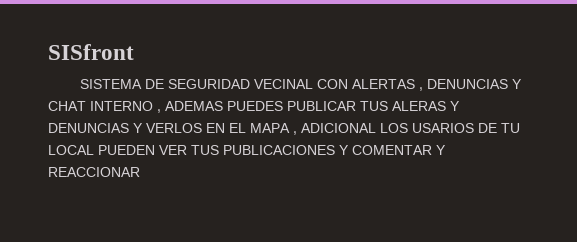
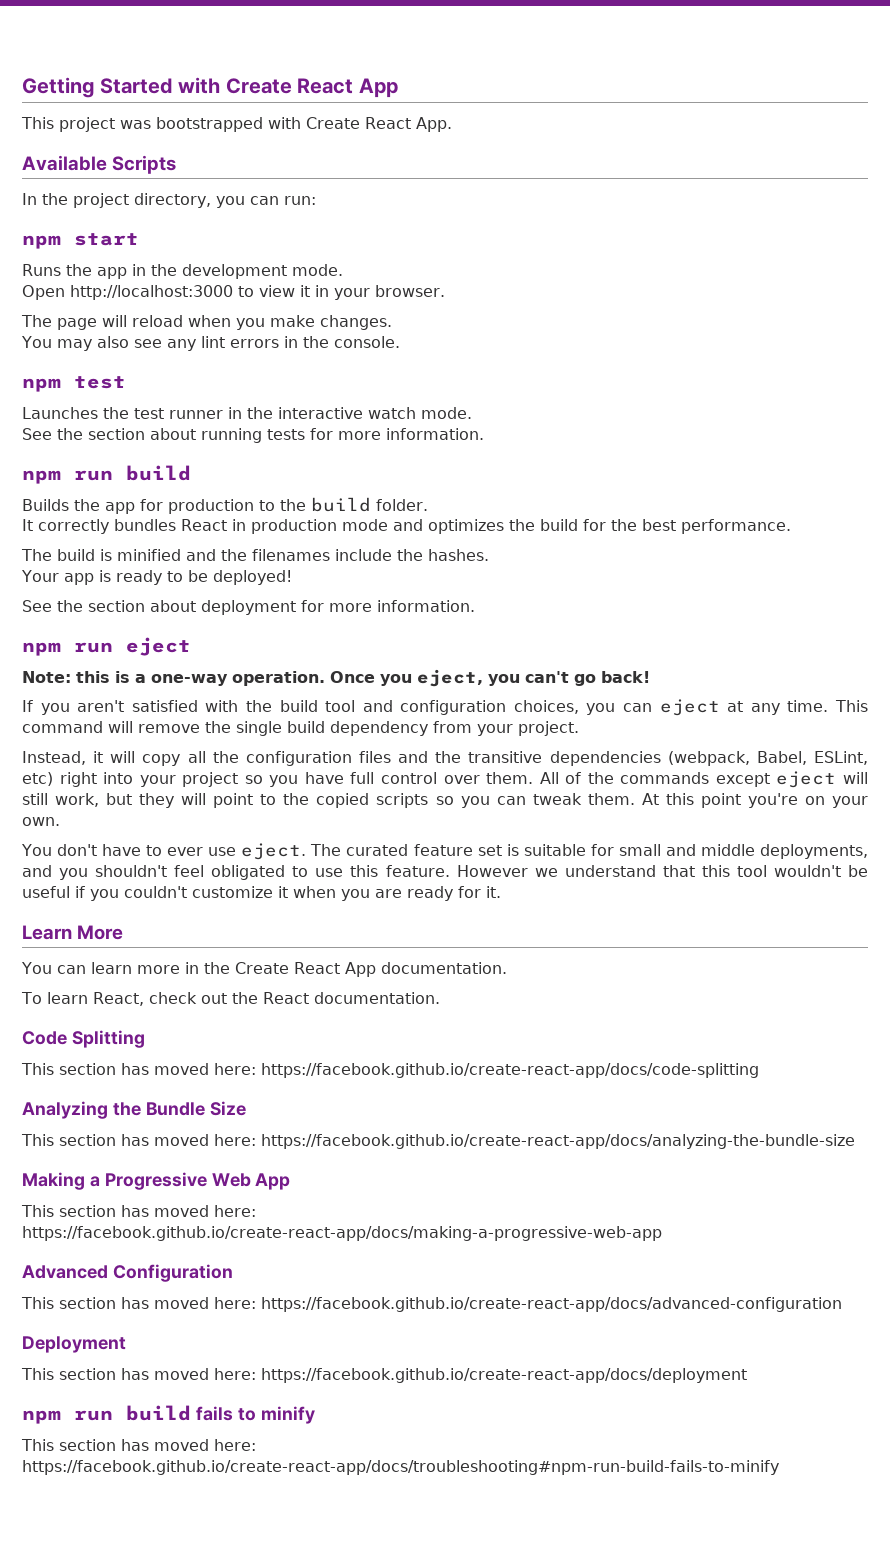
[48,44,134,60] [80,79,523,91] [48,101,460,113] [48,123,520,135] [48,145,446,155] [48,167,140,177] SISfront // SISTEMA DE SEGURIDAD VECINAL CON ALERTAS , DENUNCIAS Y CHAT INTERNO , ADEMAS PUEDES PUBLICAR TUS ALERAS Y DENUNCIAS Y VERLOS EN EL MAPA , ADICIONAL LOS USARIOS DE TU LOCAL PUEDEN VER TUS PUBLICACIONES Y COMENTAR Y REACCIONAR -> [22,77,398,98] [21,117,452,132] [22,155,177,174] [22,193,316,208] [22,233,139,249] [22,264,343,279] [22,285,445,300] [21,315,392,330] [21,336,400,351] [22,376,126,392] [22,407,472,419] [22,428,484,443] [22,465,191,484] [22,497,428,514] [22,519,791,534] [21,549,489,561] [21,570,292,585] [22,600,475,615] [22,637,191,656] [22,669,650,687] [22,699,869,716] [22,721,579,736] [22,751,868,766] [22,771,868,788] [22,793,868,808] [22,817,60,826] [21,843,868,860] [22,865,868,880] [22,886,501,901] [22,925,124,940] [21,962,507,977] [21,992,440,1006] [22,1030,145,1048] [21,1063,759,1078] [22,1101,246,1119] [21,1134,855,1149] [22,1172,291,1190] [21,1205,256,1217] [22,1226,662,1241] [22,1264,233,1282] [21,1297,842,1312] [22,1336,126,1353] [21,1368,747,1383] [22,1405,315,1424] [21,1439,256,1451] [22,1460,779,1475] Getting Started with Create React App // This project was bootstrapped with Create React App. // Available Scripts // In the project directory, you can run: // npm start // Runs the app in the development mode. // Open http://localhost:3000 to view it in your browser. // The page will reload when you make changes. // You may also see any lint errors in the console. // npm test // Launches the test runner in the interactive watch mode. // See the section about running tests for more information. // npm run build // Builds the app for production to the build folder. // It correctly bundles React in production mode and optimizes the build for the best performance. // The build is minified and the filenames include the hashes. // Your app is ready to be deployed! // See the section about deployment for more information. // npm run eject // Note: this is a one-way operation. Once you eject, you can't go back! // If you aren't satisfied with the build tool and configuration choices, you can eject at any time. This command will remove the single build dependency from your project. // Instead, it will copy all the configuration files and the transitive dependencies (webpack, Babel, ESLint, etc) right into your project so you have full control over them. All of the commands except eject will still work, but they will point to the copied scripts so you can tweak them. At this point you're on your own. // You don't have to ever use eject. The curated feature set is suitable for small and middle deployments, and you shouldn't feel obligated to use this feature. However we understand that this tool wouldn't be useful if you couldn't customize it when you are ready for it. // Learn More // You can learn more in the Create React App documentation. // To learn React, check out the React documentation. // Code Splitting // This section has moved here: https://facebook.github.io/create-react-app/docs/code-splitting // Analyzing the Bundle Size // This section has moved here: https://facebook.github.io/create-react-app/docs/analyzing-the-bundle-size // Making a Progressive Web App // This section has moved here: https://facebook.github.io/create-react-app/docs/making-a-progressive-web-app // Advanced Configuration // This section has moved here: https://facebook.github.io/create-react-app/docs/advanced-configuration // Deployment // This section has moved here: https://facebook.github.io/create-react-app/docs/deployment // npm run build fails to minify // This section has moved here: https://facebook.github.io/create-react-app/docs/troubleshooting#npm-run-build-fails-to-minify

